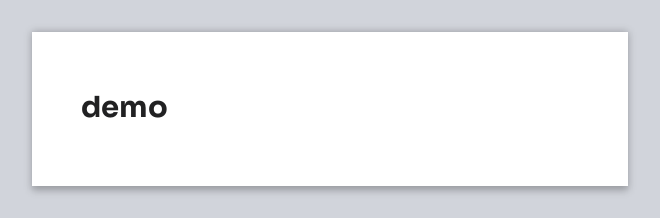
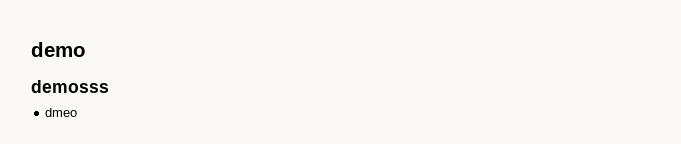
(168, 106) none -> [31,80,109,93] [45,108,78,117] // demosss // dmeo

